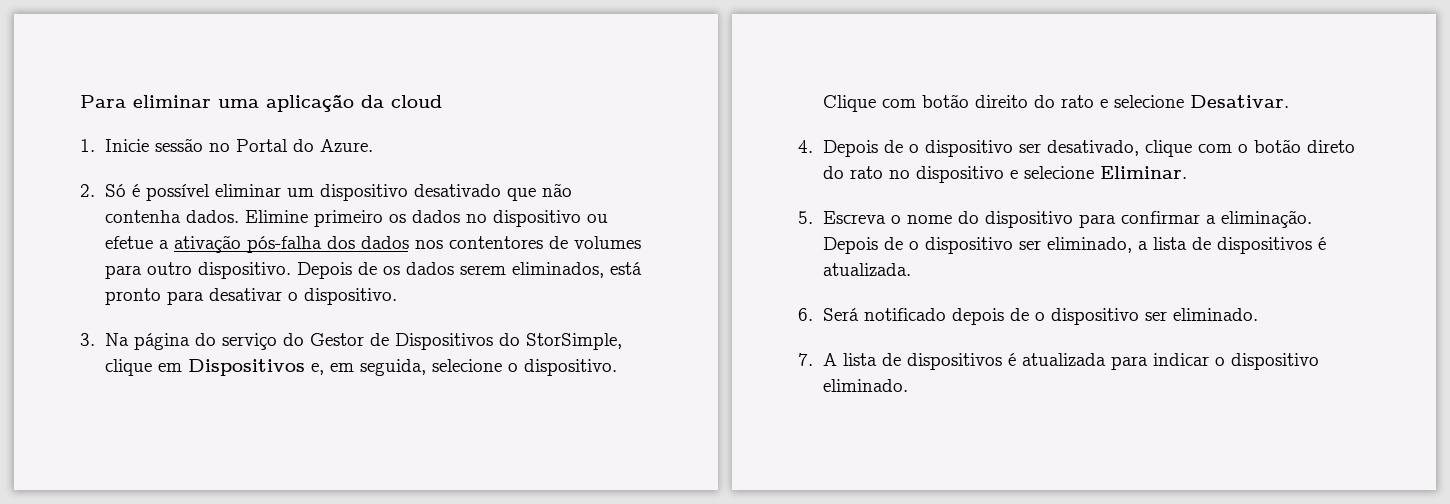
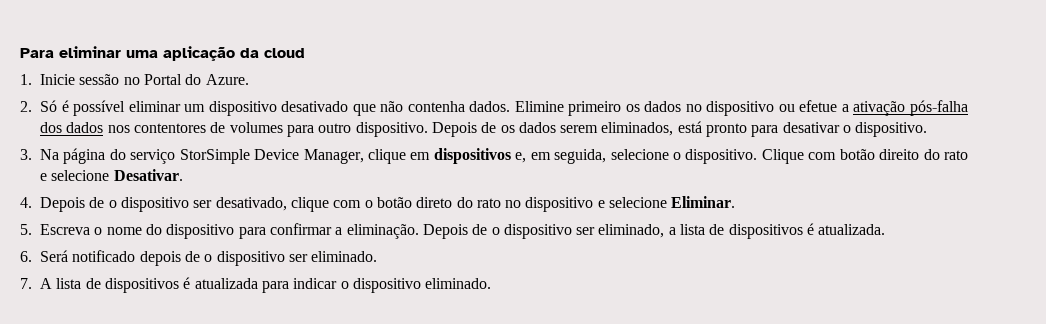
[282,333,622,350] do Gestor de Dispositivos do StorSimple, -> [179,149,364,164] StorSimple Device Manager,
[187,359,305,376] Dispositivos -> [433,148,511,164] dispositivos

